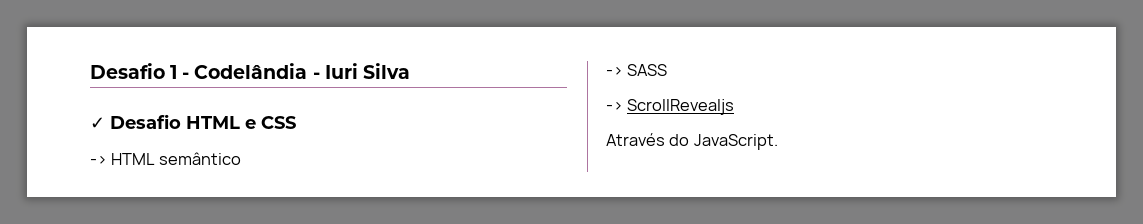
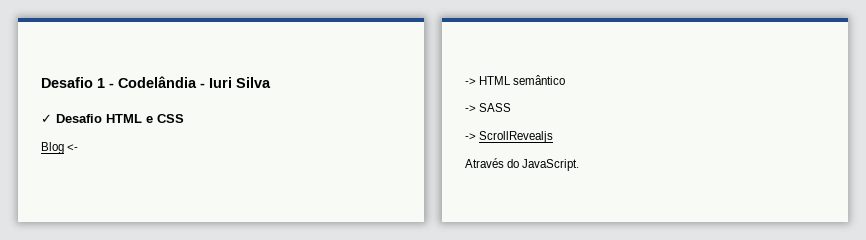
(296, 122) none -> [41,142,79,154] // Blog <-

